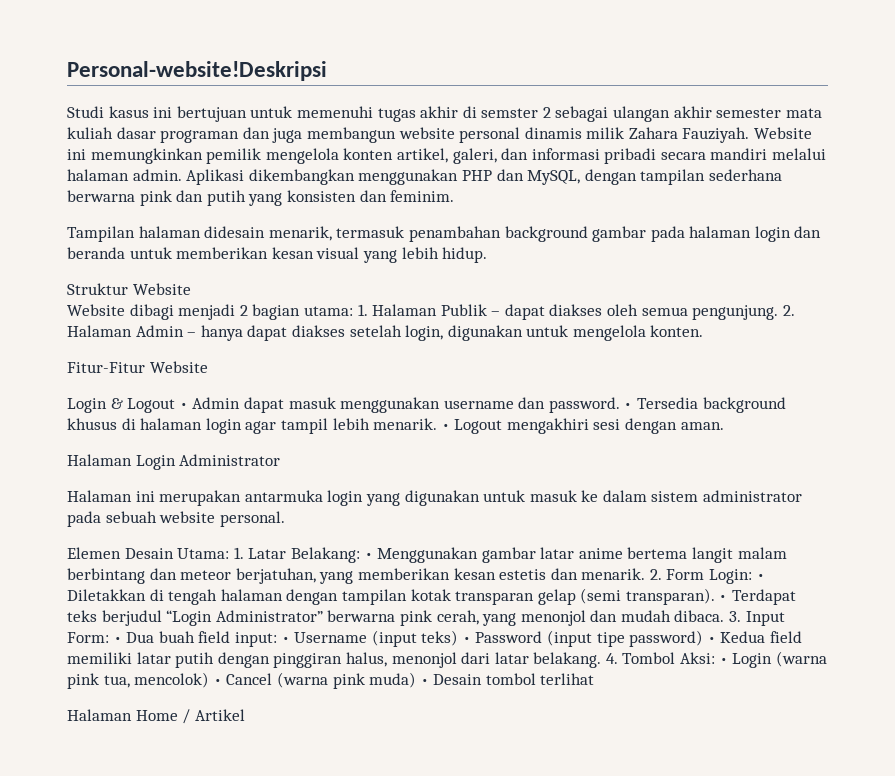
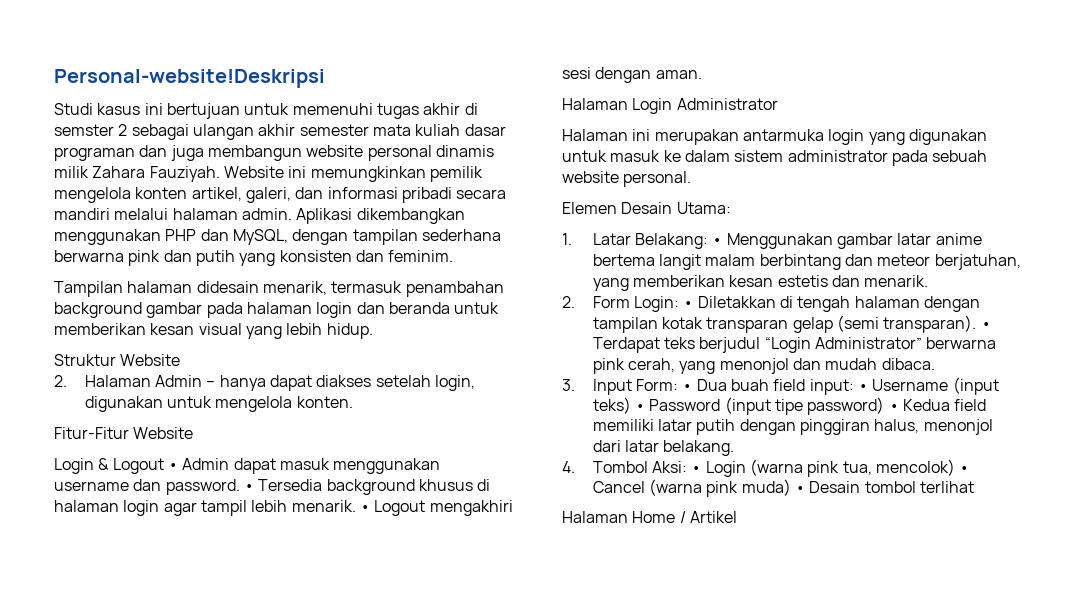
[67,304,779,320] Website dibagi menjadi 2 bagian utama: 1. Halaman Publik – dapat diakses oleh semua pengunjung. -> (181, 360) none
(230, 553) none -> (731, 208) //
(646, 574) none -> (929, 281) //
(725, 616) none -> (935, 364) //
(602, 660) none -> (735, 448) //

